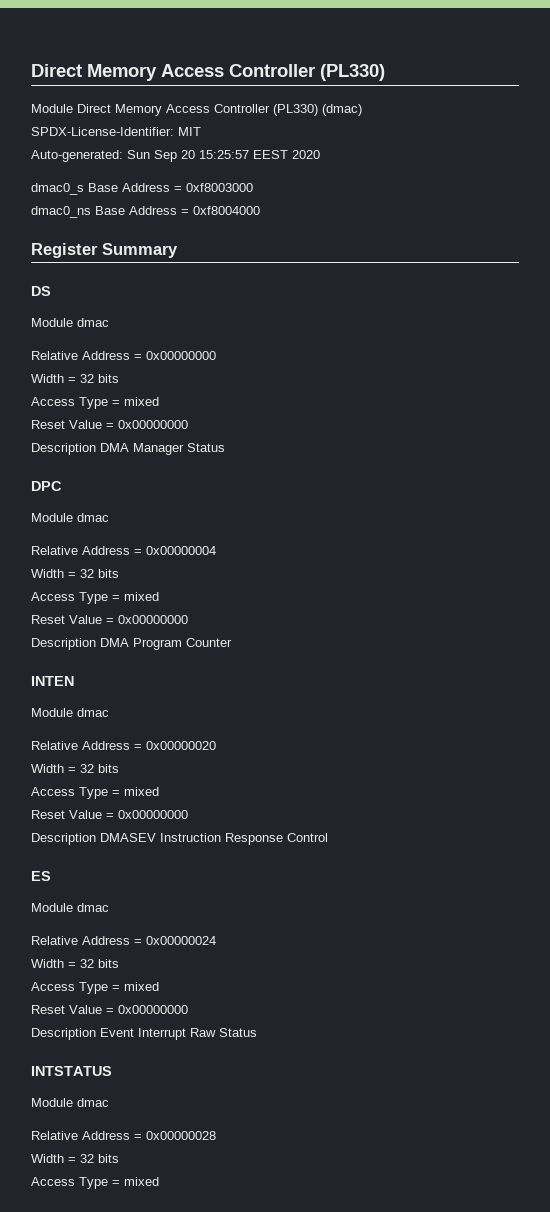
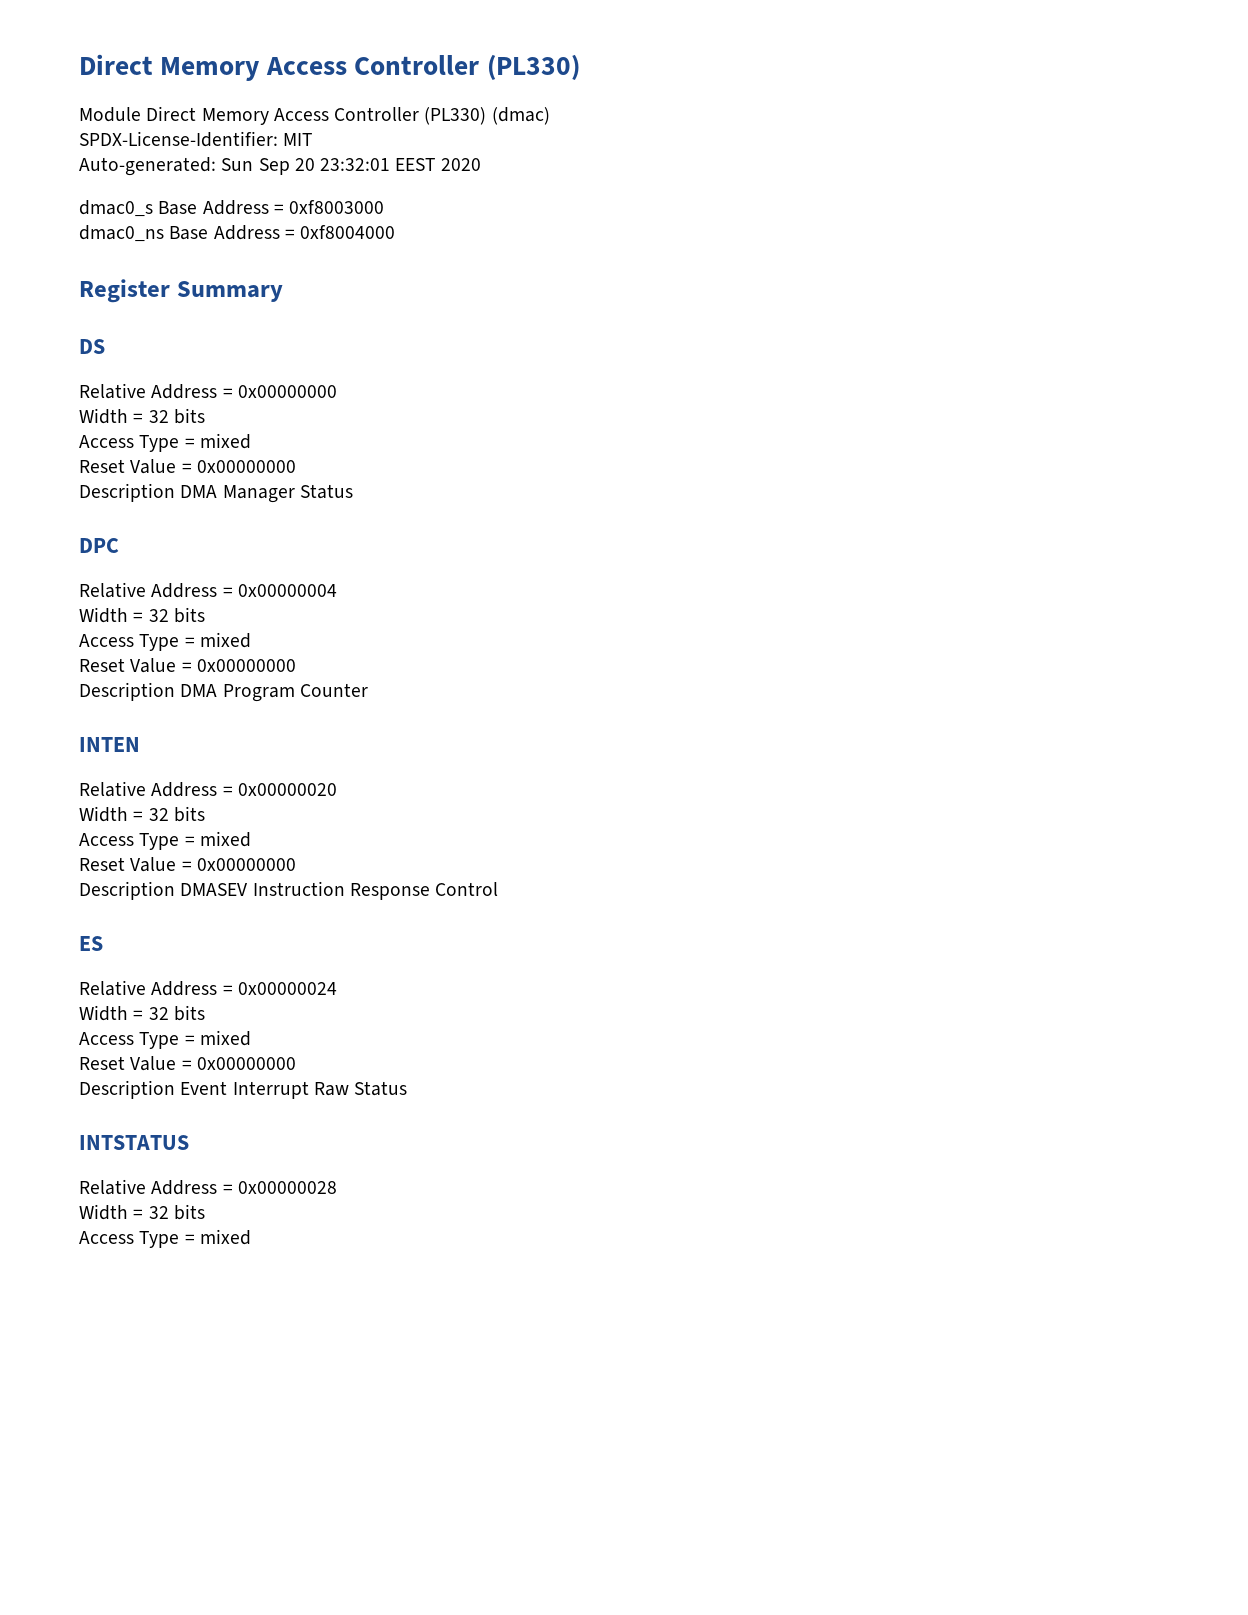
[199,150,249,159] 15:25:57 -> [320,158,391,171] 23:32:01
[31,318,109,327] // Module dmac -> (105, 346) none
[31,513,109,522] // Module dmac -> (119, 545) none
[31,708,109,717] // Module dmac -> (140, 744) none
[31,903,109,912] // Module dmac -> (103, 943) none
[31,1098,109,1107] // Module dmac -> (189, 1142) none

